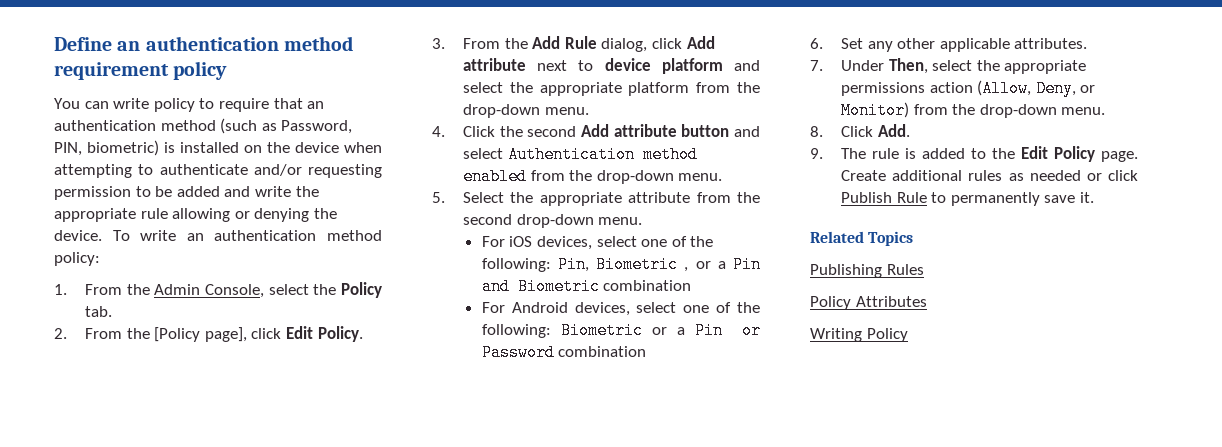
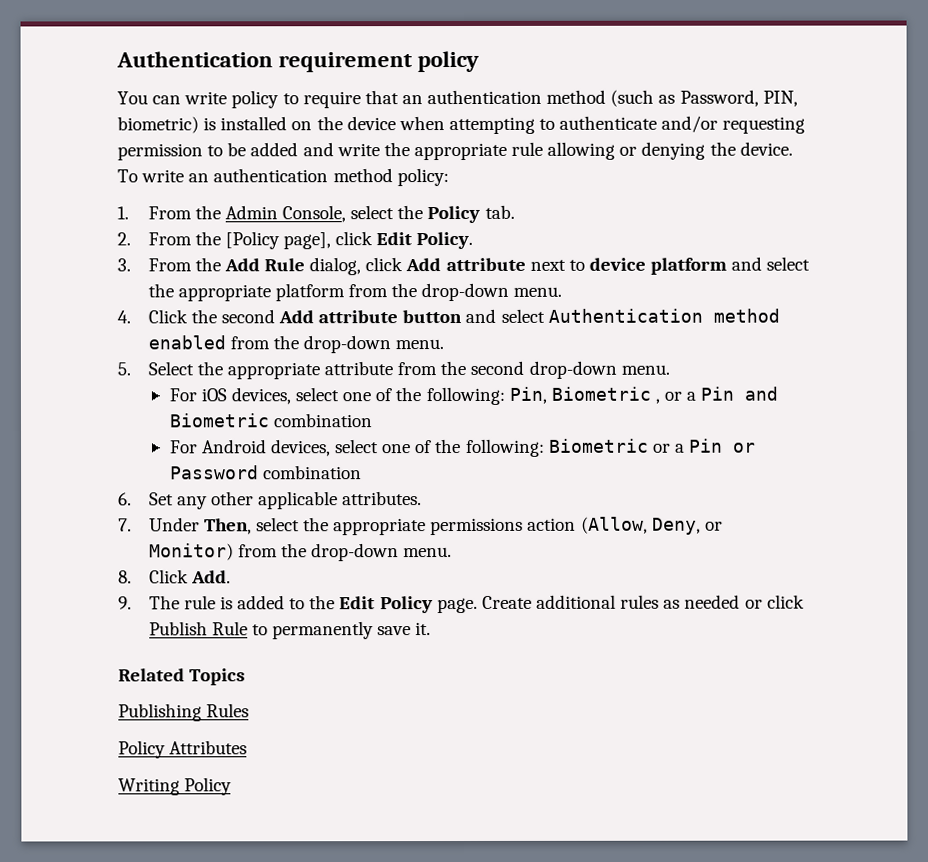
[54,36,354,51] Define an authentication method -> [116,51,273,68] Authentication

